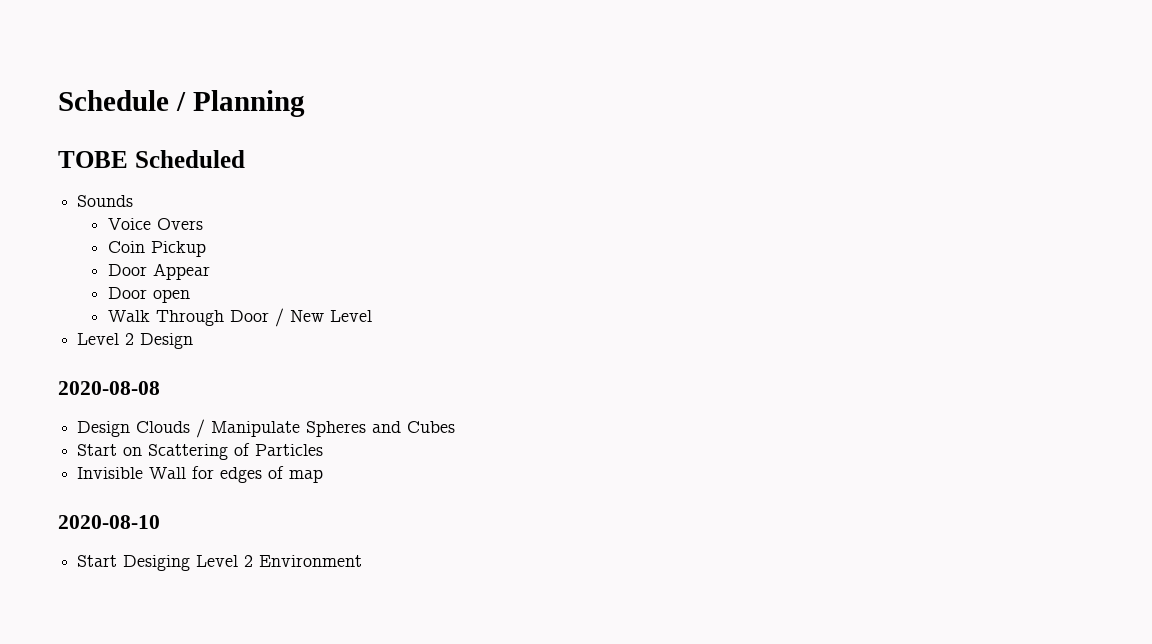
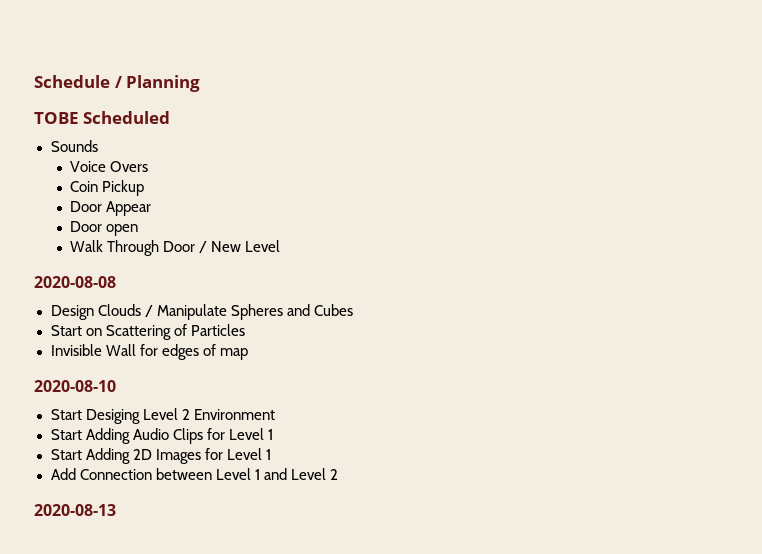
[77,333,194,349] // Level 2 Design -> (281, 246) none
(363, 561) none -> [50,428,273,444] [50,448,271,464] [50,468,338,480] [34,504,116,516] // Start Adding Audio Clips for Level 1 // Start Adding 2D Images for Level 1 // Add Connection between Level 1 and Level 2 // 2020-08-13

